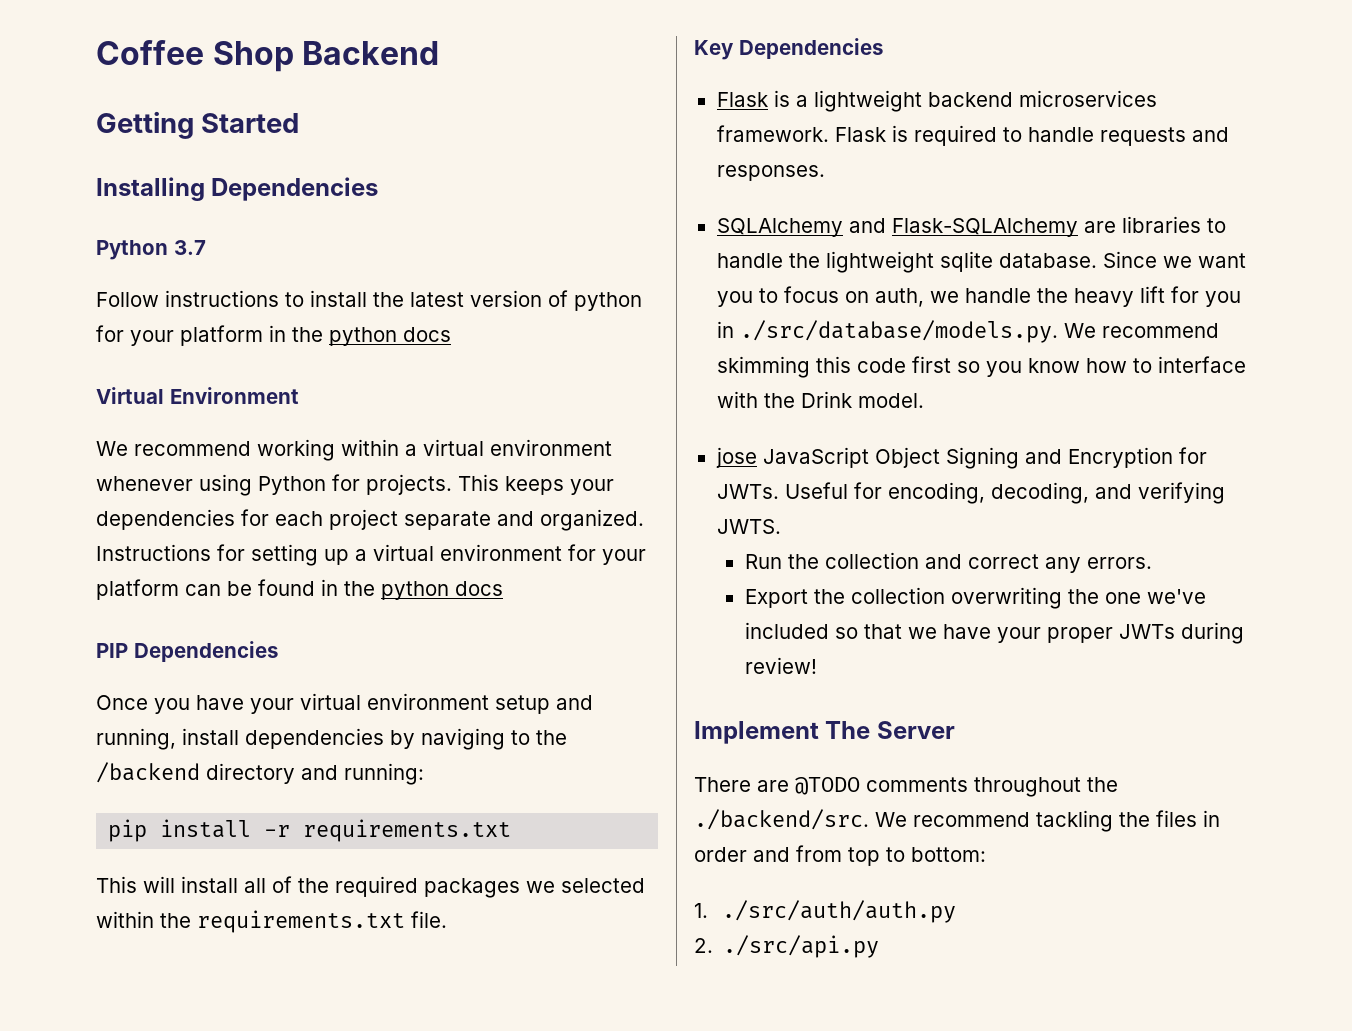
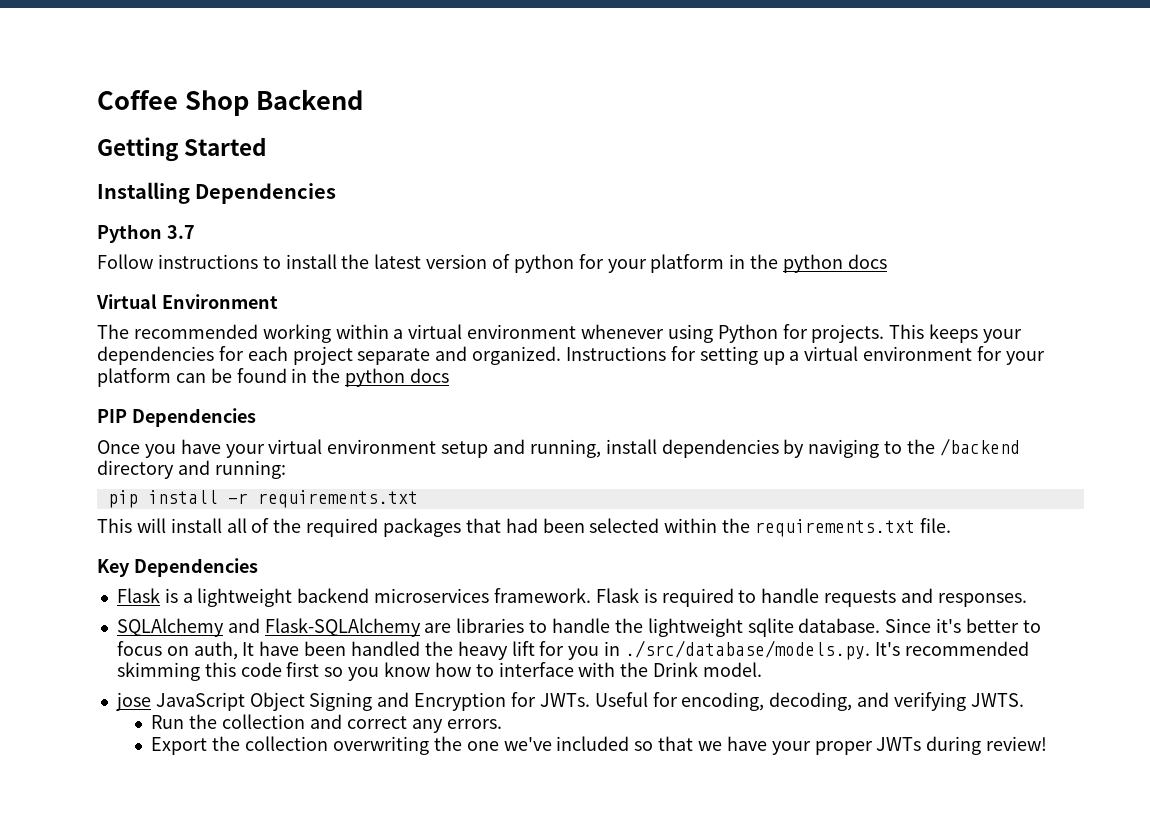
[96,441,251,456] We recommend -> [97,324,258,339] The recommended
[526,881,555,893] we -> [465,518,585,533] that had been
[1162,253,1246,268] [716,291,753,307] we want you -> [936,618,1019,633] it's better
[929,288,1031,303] we handle -> [242,641,420,656] It have been handled
[1063,323,1219,338] We recommend -> [874,641,1029,656] It's recommended
[694,721,955,744] [694,777,1118,797] [694,809,1220,832] [694,845,986,866] [694,900,957,923] [694,935,880,958] // Implement The Server // There are @TODO comments throughout the ./backend/src. We recommend tackling the files in order and from top to bottom: // 1. ./src/auth/auth.py // 2. ./src/api.py -> (1048, 743) none

